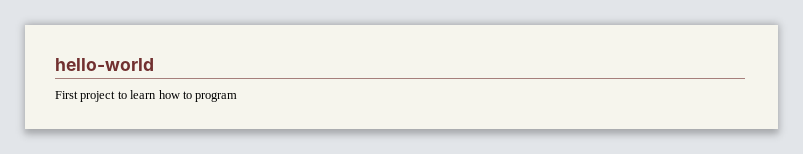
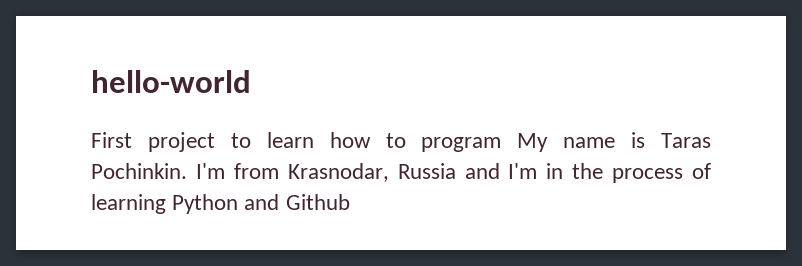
(238, 97) none -> [517,132,711,152] [91,163,711,183] [91,194,350,214] My name is Taras Pochinkin. I'm from Krasnodar, Russia and I'm in the process of learning Python and Github

